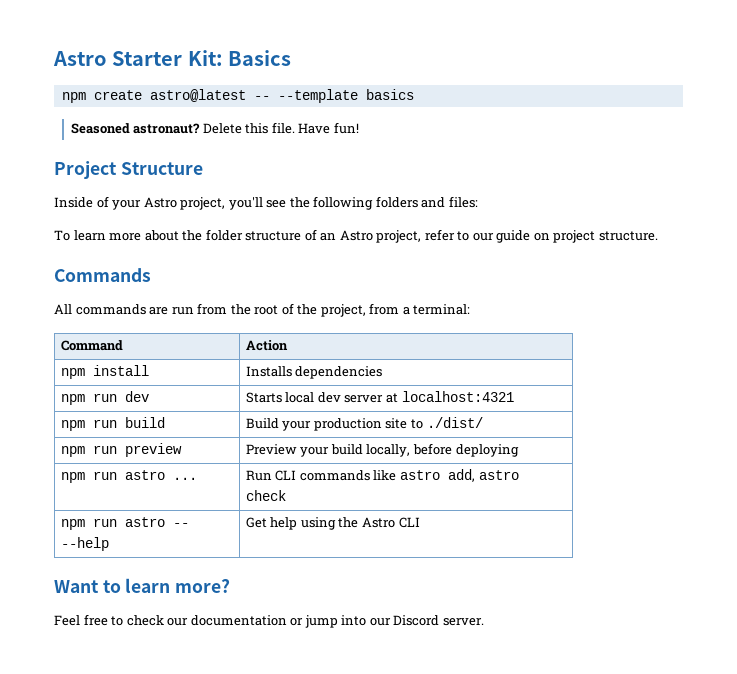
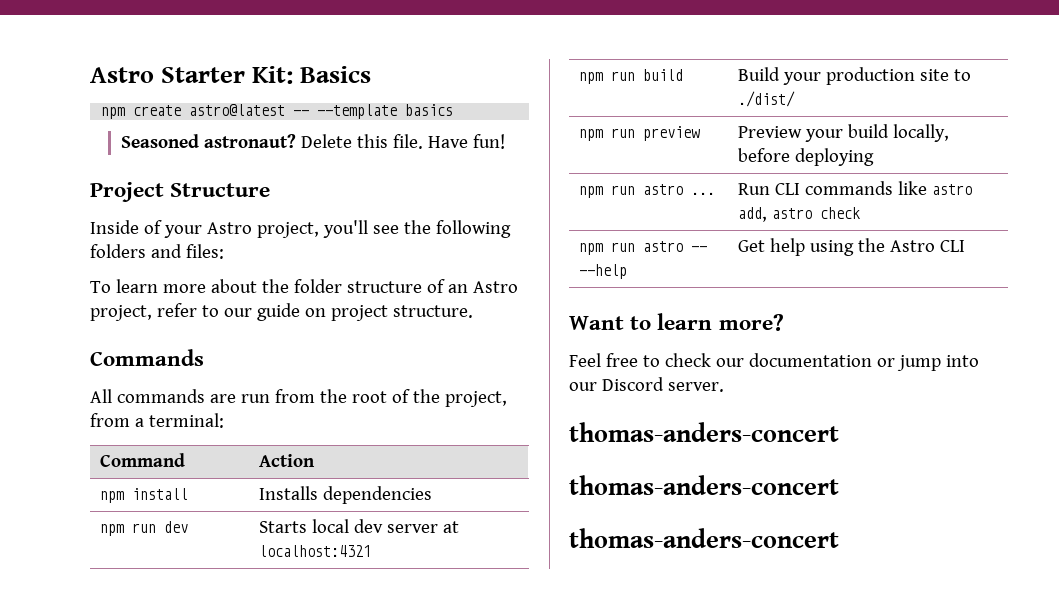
(484, 622) none -> [569,422,839,442] [569,475,839,495] [569,528,839,548] // thomas-anders-concert // thomas-anders-concert // thomas-anders-concert

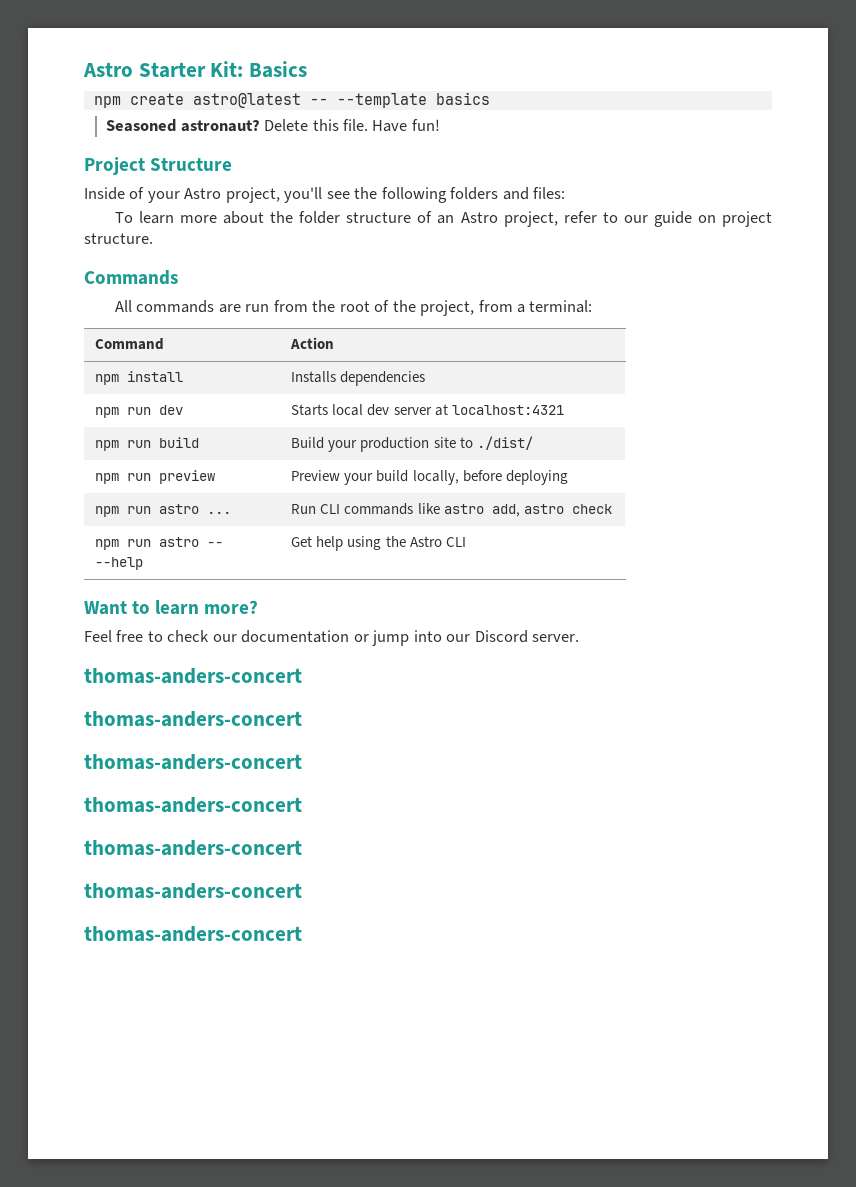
(839, 538) none -> [84,797,302,813] [84,840,302,856] [84,883,302,899] [84,926,302,942] // thomas-anders-concert // thomas-anders-concert // thomas-anders-concert // thomas-anders-concert

